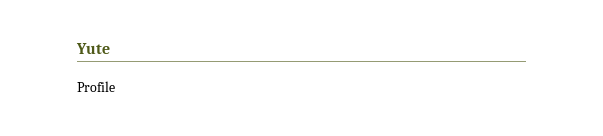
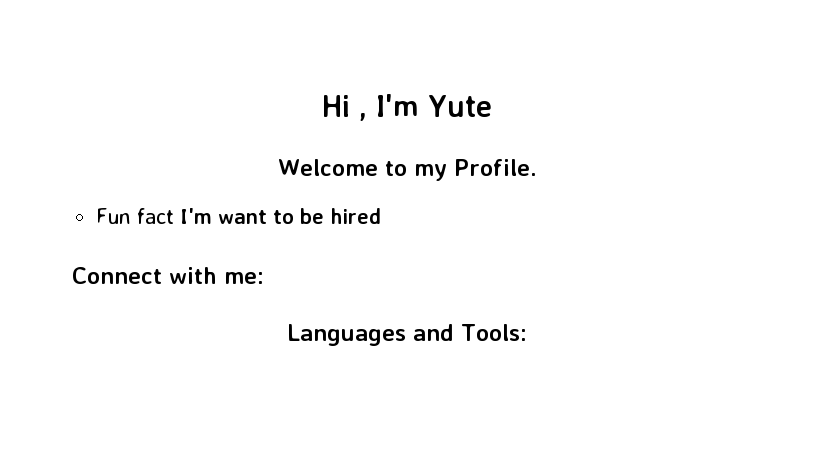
[76,43,110,54] [77,81,115,92] Yute // Profile -> [322,94,493,121] [277,159,537,181] [96,208,382,224] [72,267,264,284] [287,324,528,346] Hi , I'm Yute // Welcome to my Profile. // Fun fact I'm want to be hired // Connect with me: // Languages and Tools:

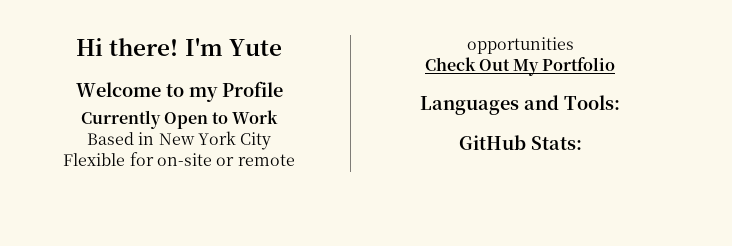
[359,113,368,121] , -> [109,38,179,56] there!
[453,159,537,176] [96,208,382,224] [72,267,264,284] Profile. // Fun fact I'm want to be hired // Connect with me: -> [221,81,283,97] [80,110,279,129] [86,131,272,150] [63,152,295,166] [466,37,574,54] [424,57,616,76] Profile // Currently Open to Work // Based in New York City // Flexible for on-site or remote opportunities // Check Out My Portfolio
(528, 332) none -> [458,135,582,150] // GitHub Stats:

